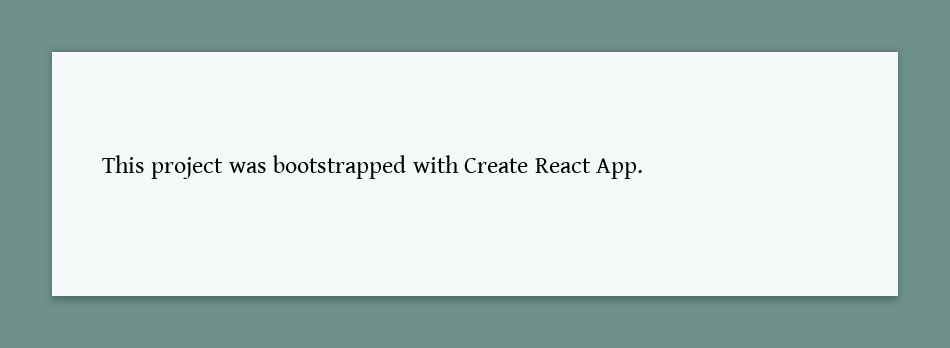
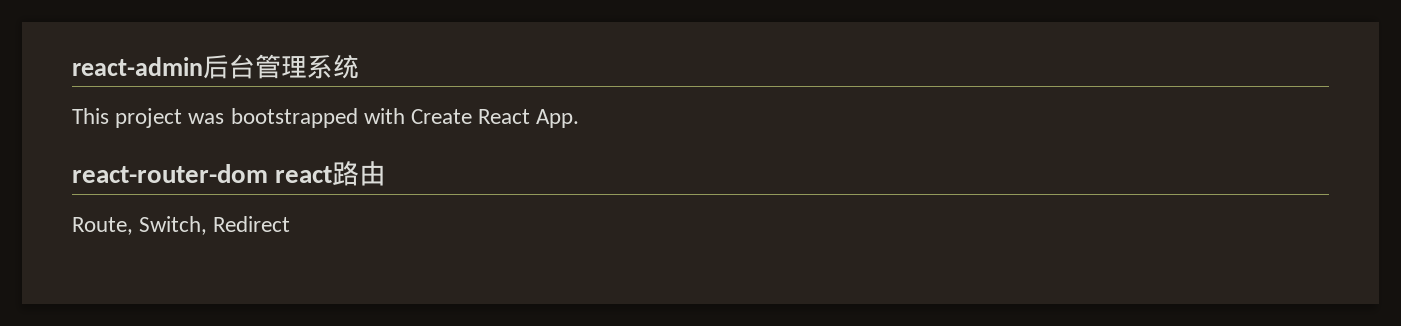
(102, 164) none -> [72,54,359,79] react-admin后台管理系统 //
(644, 168) none -> [72,161,387,186] [72,216,291,235] // react-router-dom react路由 // Route, Switch, Redirect

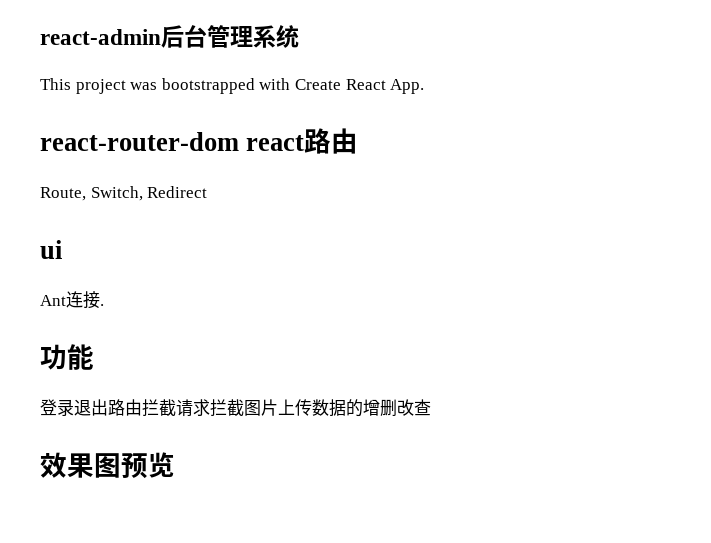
(291, 224) none -> [40,240,62,259] [40,291,104,309] [40,344,94,370] [40,399,431,417] [40,452,175,479] // ui // Ant连接. // 功能 // 登录退出路由拦截请求拦截图片上传数据的增删改查 // 效果图预览

